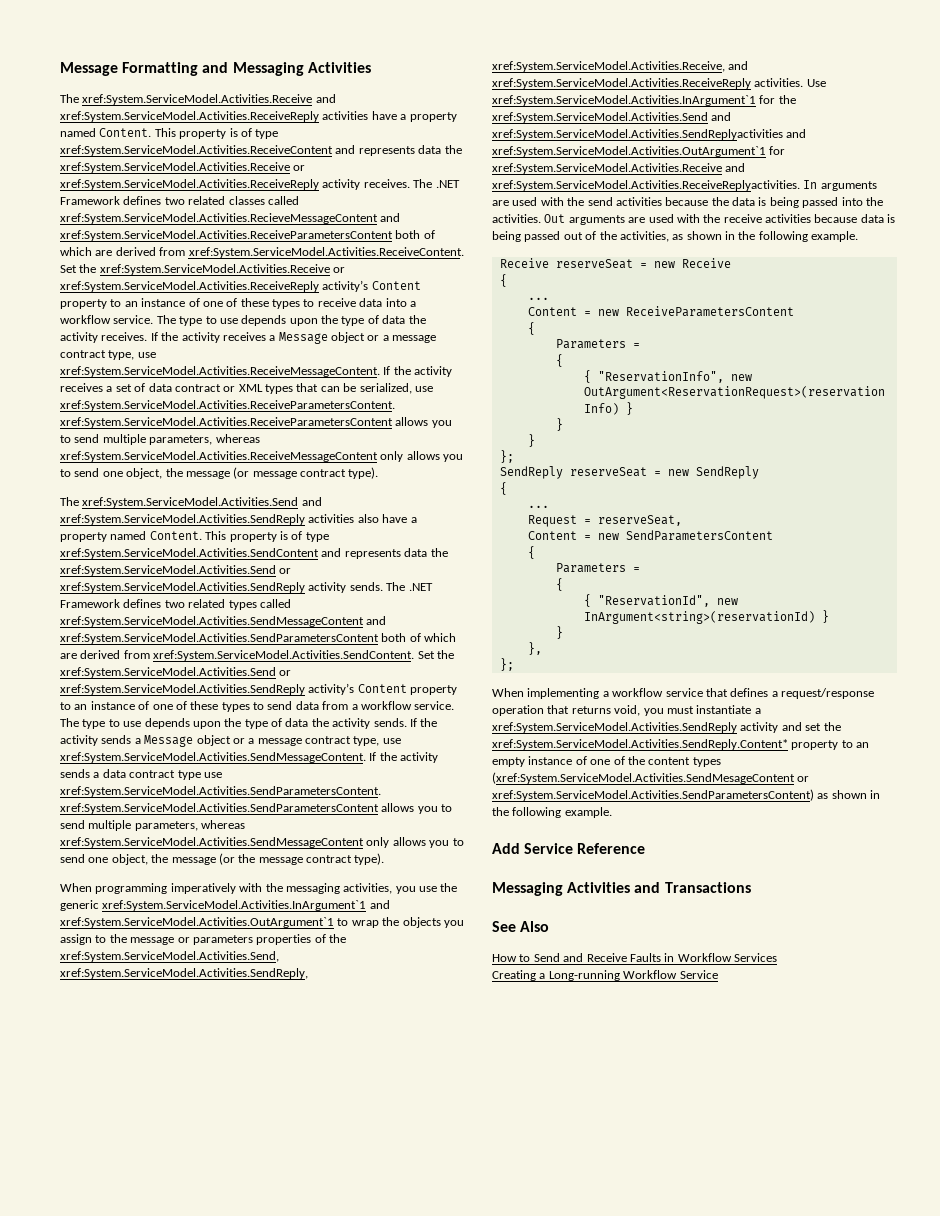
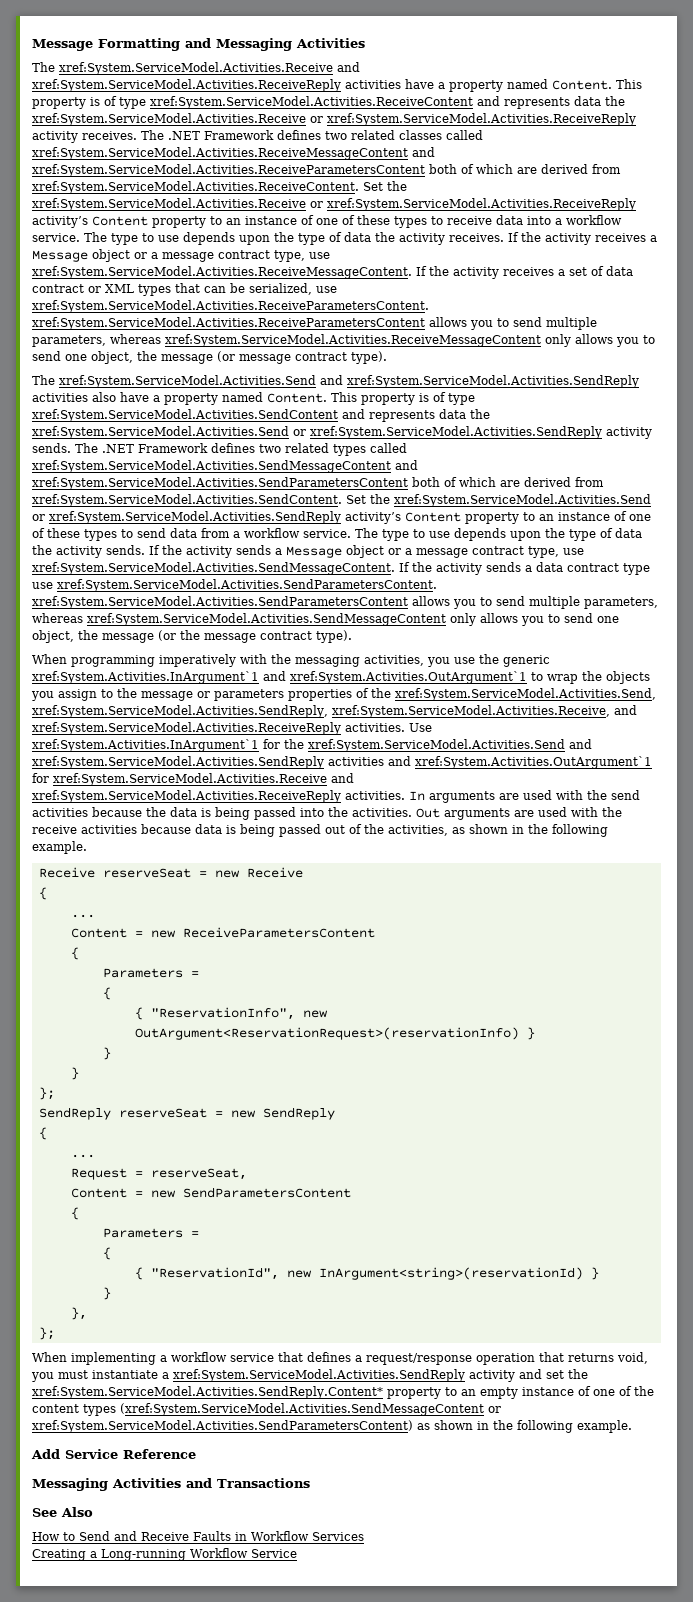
[60,213,378,224] xref:System.ServiceModel.Activities.RecieveMessageContent -> [32,147,408,160] xref:System.ServiceModel.Activities.ReceiveMessageContent
[102,900,390,911] [60,917,334,928] xref:System.ServiceModel.Activities.InArgument`1 and xref:System.ServiceModel.Activities.OutArgument`1 -> [32,671,527,684] xref:System.Activities.InArgument`1 and xref:System.Activities.OutArgument`1
[492,95,756,106] xref:System.ServiceModel.Activities.InArgument`1 -> [32,739,259,752] xref:System.Activities.InArgument`1
[492,129,807,140] [492,146,766,157] xref:System.ServiceModel.Activities.SendReplyactivities and xref:System.ServiceModel.Activities.OutArgument`1 -> [32,756,652,769] xref:System.ServiceModel.Activities.SendReply activities and xref:System.Activities.OutArgument`1
[492,180,800,191] xref:System.ServiceModel.Activities.ReceiveReplyactivities. -> [32,790,405,803] xref:System.ServiceModel.Activities.ReceiveReply activities.
[492,772,795,784] (xref:System.ServiceModel.Activities.SendMesageContent -> [120,1403,484,1416] (xref:System.ServiceModel.Activities.SendMessageContent

